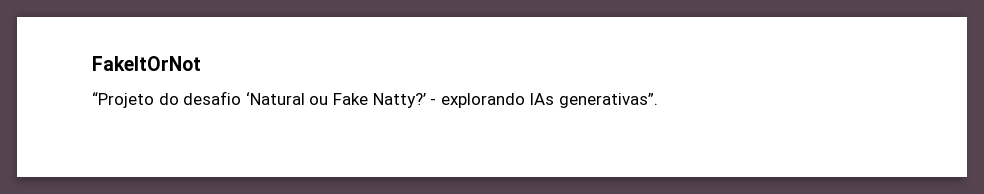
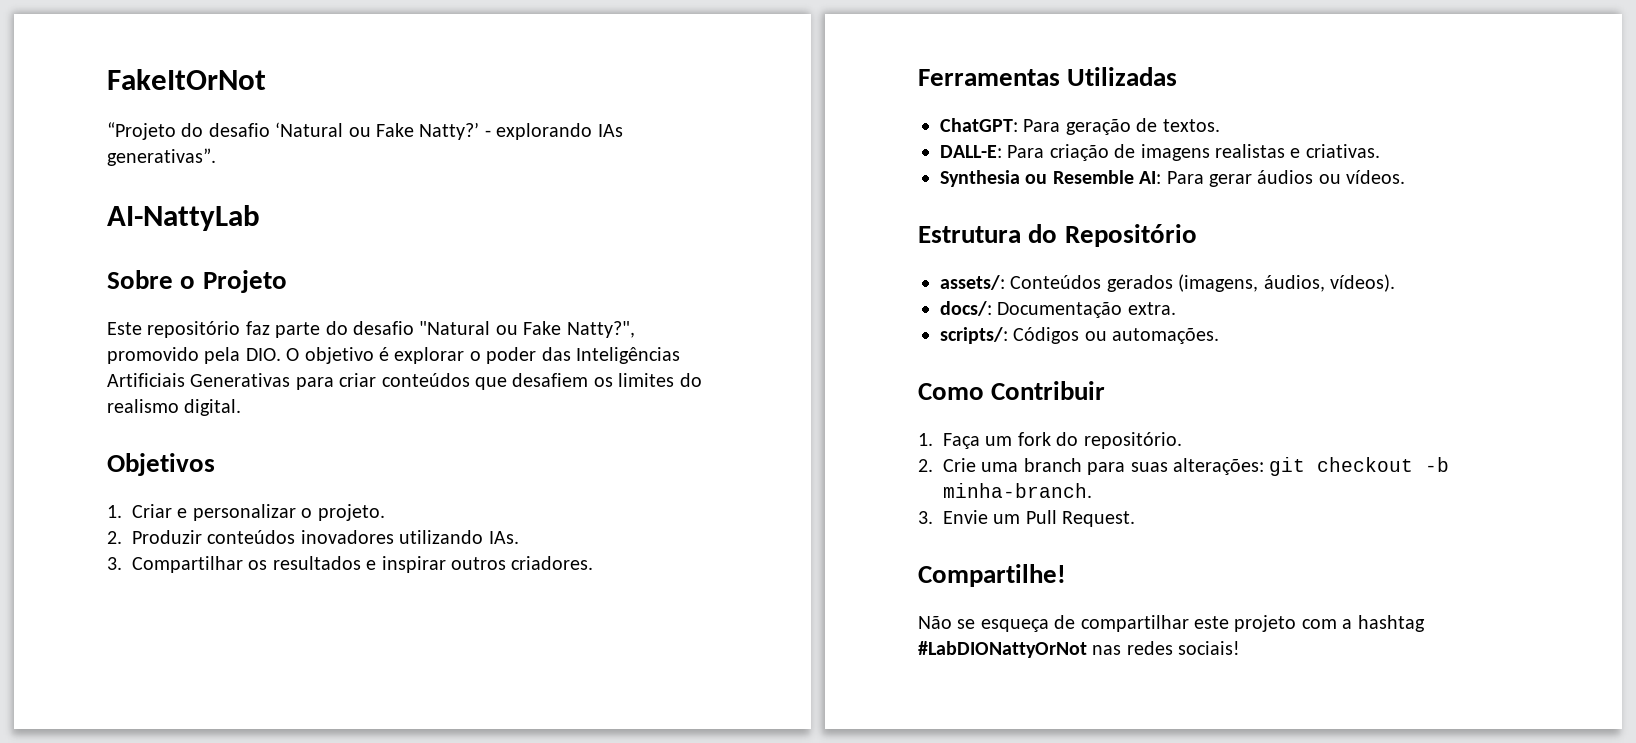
(658, 100) none -> [107,205,260,231] [107,270,287,293] [107,321,635,338] [107,347,680,364] [107,373,702,390] [107,399,242,416] [107,453,215,476] [107,504,385,521] [107,530,519,544] [107,556,594,573] [918,67,1178,86] [940,118,1220,135] [940,144,1380,161] [940,170,1406,187] [918,224,1197,247] [940,274,1395,292] [940,301,1176,318] [940,327,1220,344] [918,381,1106,400] [918,432,1182,449] [918,457,1450,476] [943,483,1092,498] [918,510,1136,527] [918,564,1066,587] [918,615,1425,632] [918,641,1241,658] // AI-NattyLab // Sobre o Projeto // Este repositório faz parte do desafio "Natural ou Fake Natty?", promovido pela DIO. O objetivo é explorar o poder das Inteligências Artificiais Generativas para criar conteúdos que desafiem os limites do realismo digital. // Objetivos // 1. Criar e personalizar o projeto. // 2. Produzir conteúdos inovadores utilizando IAs. // 3. Compartilhar os resultados e inspirar outros criadores. // Ferramentas Utilizadas // ChatGPT: Para geração de textos. // DALL-E: Para criação de imagens realistas e criativas. // Synthesia ou Resemble AI: Para gerar áudios ou vídeos. // Estrutura do Repositório // assets/: Conteúdos gerados (imagens, áudios, vídeos). // docs/: Documentação extra. // scripts/: Códigos ou automações. // Como Contribuir // 1. Faça um fork do repositório. // 2. Crie uma branch para suas alterações: git checkout -b minha-branch. // 3. Envie um Pull Request. // Compartilhe! // Não se esqueça de compartilhar este projeto com a hashtag #LabDIONattyOrNot nas redes sociais!

